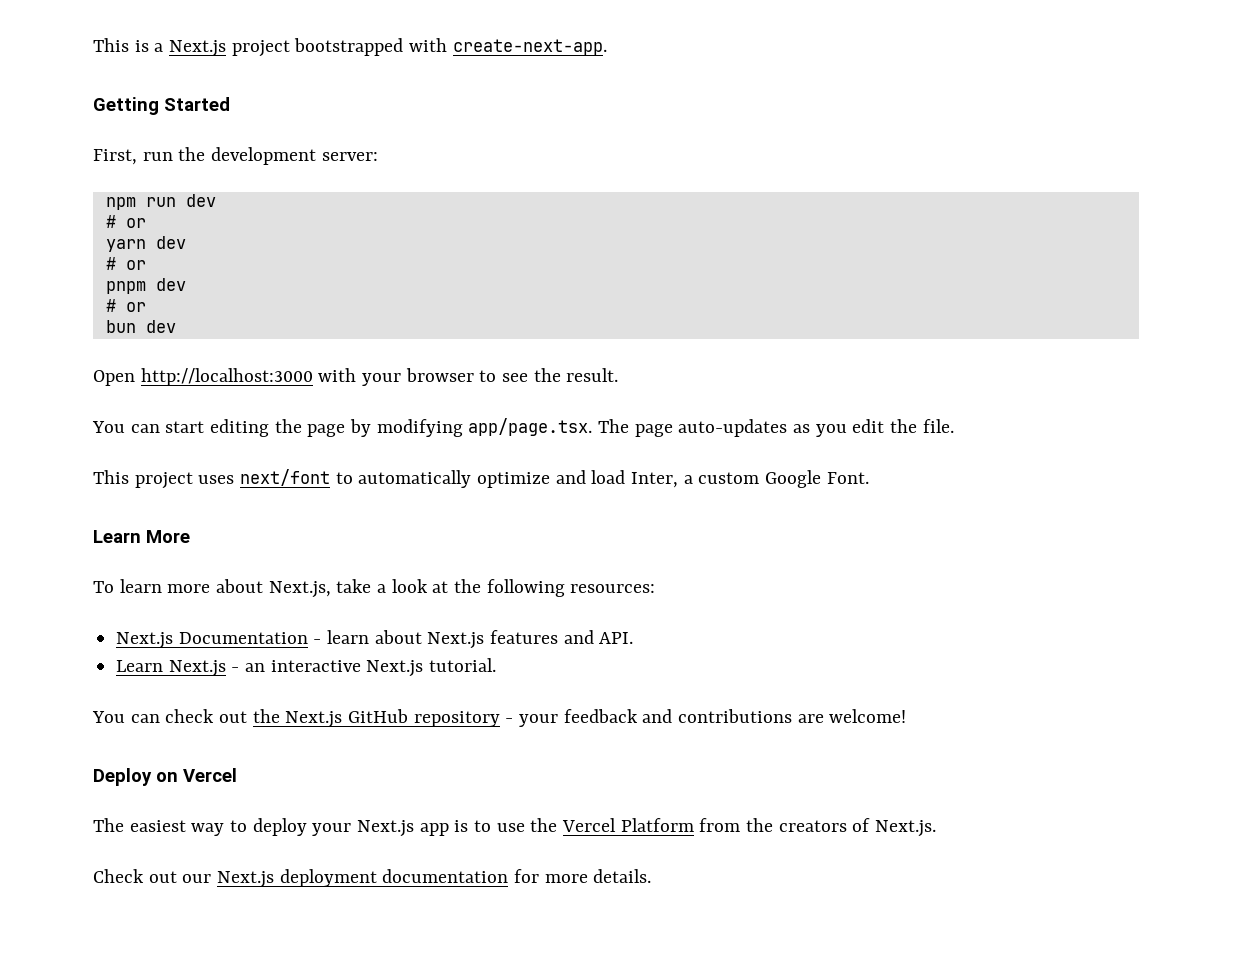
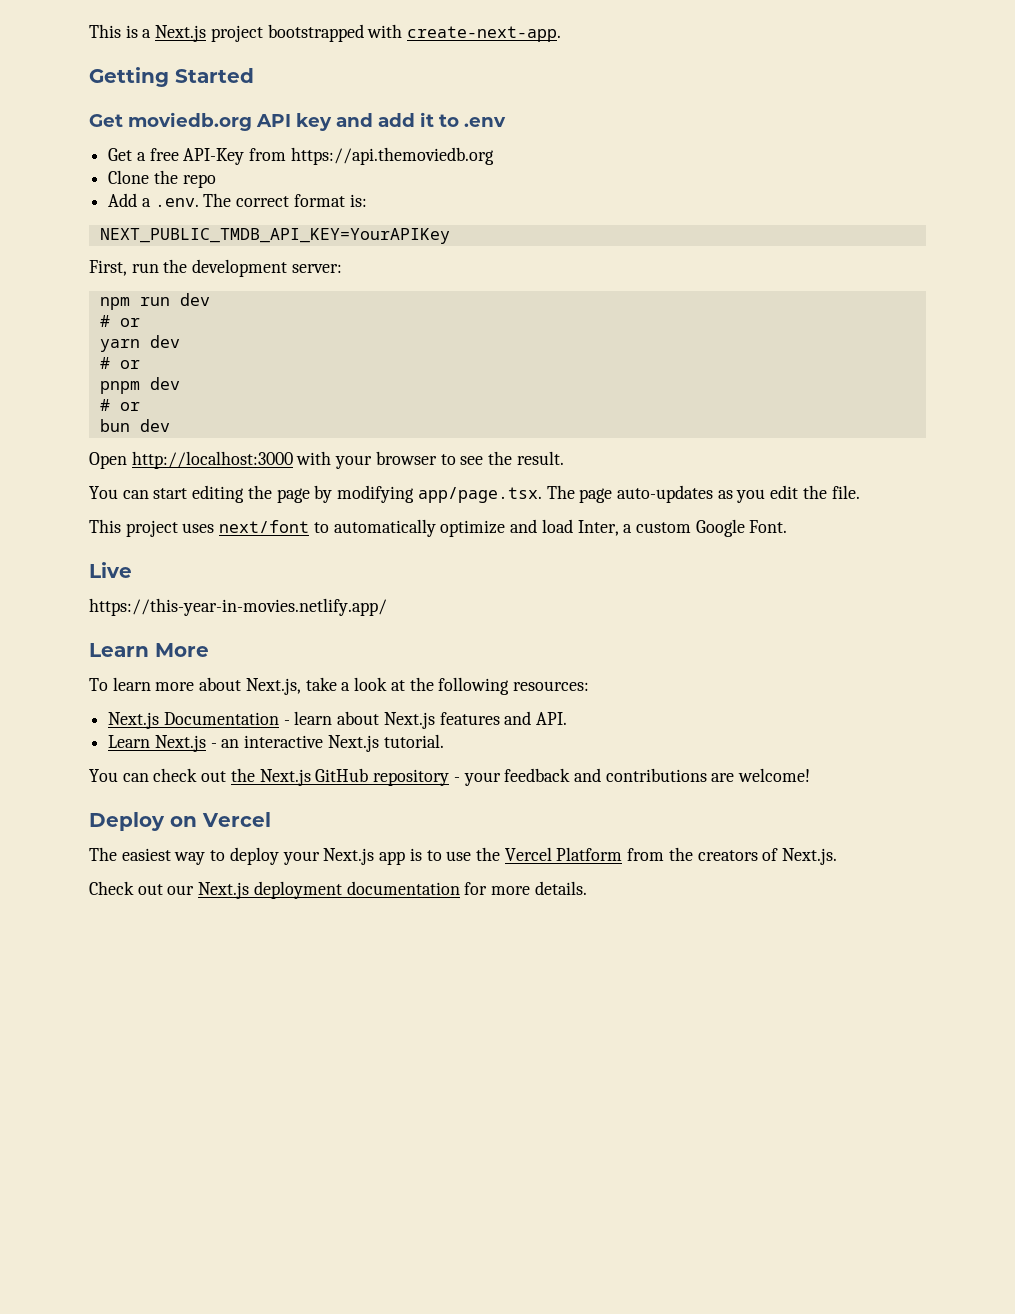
(230, 104) none -> [89,112,506,131] [108,147,494,165] [108,170,216,188] [108,193,367,207] [99,228,450,244] // Get moviedb.org API key and add it to .env // Get a free API-Key from https://api.themoviedb.org // Clone the repo // Add a .env. The correct format is: // NEXT_PUBLIC_TMDB_API_KEY=YourAPIKey
(869, 478) none -> [89,562,132,578] [89,598,387,616] // Live // https://this-year-in-movies.netlify.app/

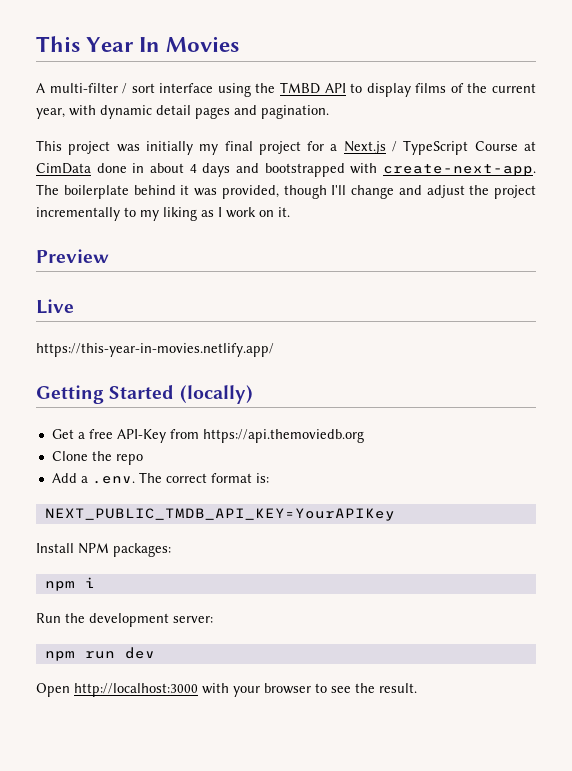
[89,24,562,42] [89,67,254,87] [89,112,506,131] This is a Next.js project bootstrapped with create-next-app. // Getting Started // Get moviedb.org API key and add it to .env -> [36,36,240,52] [36,82,536,97] [36,105,329,119] [36,140,537,155] [36,163,536,177] [36,184,536,199] [36,207,290,221] [36,249,109,263] [36,299,74,314] [36,343,274,357] [36,385,253,404] This Year In Movies // A multi-filter / sort interface using the TMBD API to display films of the current year, with dynamic detail pages and pagination. // This project was initially my final project for a Next.js / TypeScript Course at CimData done in about 4 days and bootstrapped with create-next-app. The boilerplate behind it was provided, though I'll change and adjust the project incrementally to my liking as I work on it. // Preview // Live // https://this-year-in-movies.netlify.app/ // Getting Started (locally)
[89,260,159,276] First, run -> [36,543,171,557] [44,577,95,591] [36,613,61,623] Install NPM packages: // npm i // Run
[99,315,140,327] [99,335,180,352] [99,357,140,369] [99,377,180,394] [99,399,140,411] [99,419,170,432] // # or // yarn dev // # or // pnpm dev // # or // bun dev -> (155, 653) none
[89,485,860,503] [89,519,788,537] [89,562,132,578] [89,598,387,616] [89,643,209,657] [89,677,589,695] [108,711,568,729] [108,734,444,752] [89,768,811,786] [89,812,271,831] [89,847,838,865] [89,881,587,899] // You can start editing the page by modifying app/page.tsx. The page auto-updates as you edit the file. // This project uses next/font to automatically optimize and load Inter, a custom Google Font. // Live // https://this-year-in-movies.netlify.app/ // Learn More // To learn more about Next.js, take a look at the following resources: // Next.js Documentation - learn about Next.js features and API. // Learn Next.js - an interactive Next.js tutorial. // You can check out the Next.js GitHub repository - your feedback and contributions are welcome! // Deploy on Vercel // The easiest way to deploy your Next.js app is to use the Vercel Platform from the creators of Next.js. // Check out our Next.js deployment documentation for more details. -> (417, 688) none

